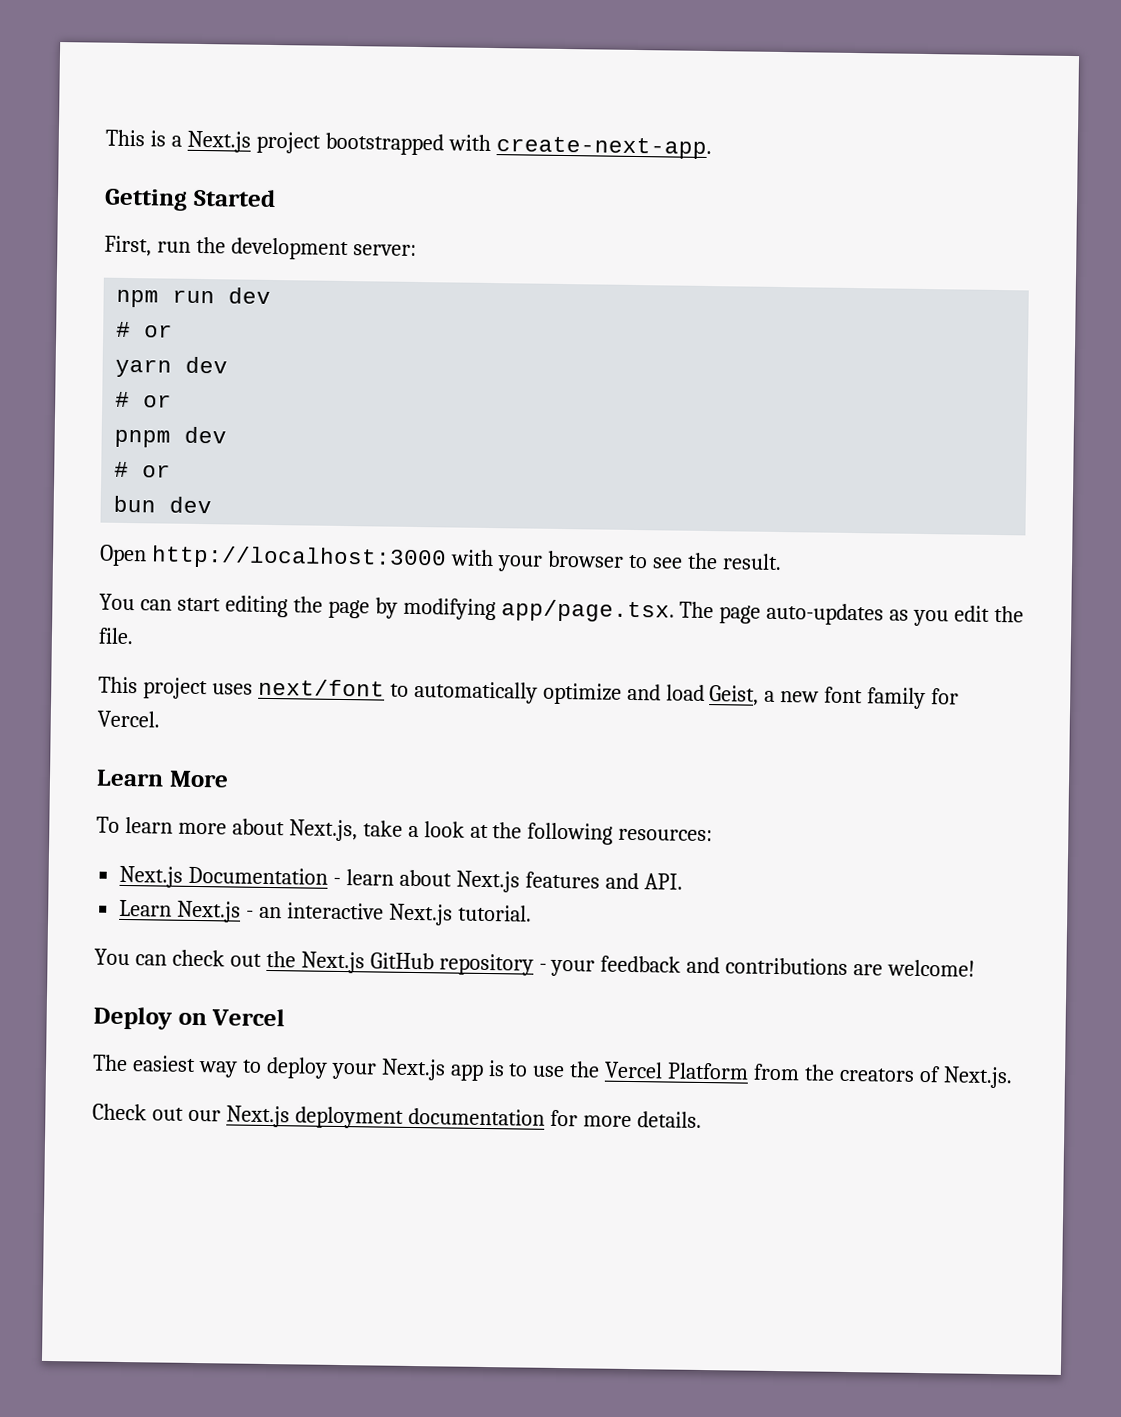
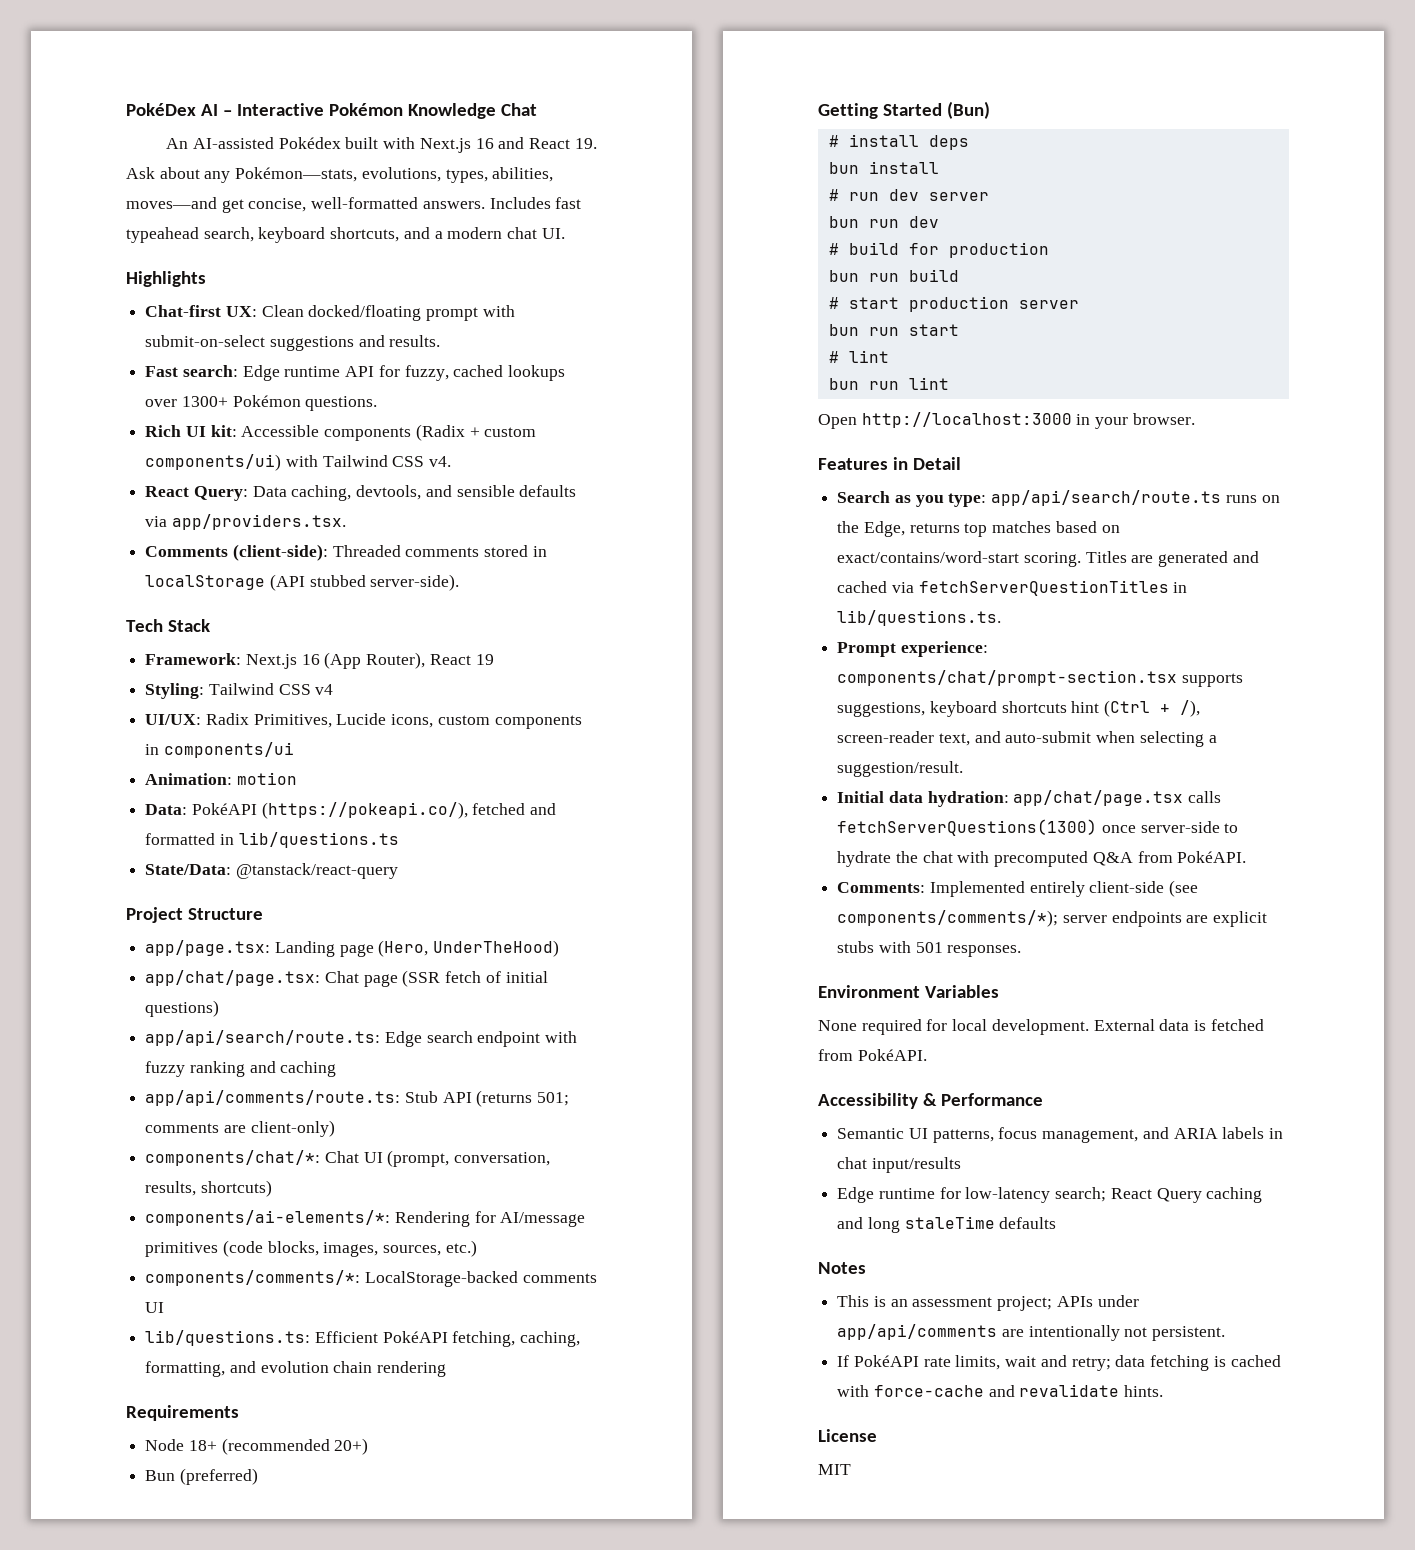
[105,129,712,160] [104,188,276,211] [104,235,417,261] [116,287,272,308] [116,321,174,338] [115,356,229,378] [115,391,173,408] [114,426,228,448] [114,461,172,478] [113,495,213,514] This is a Next.js project bootstrapped with create-next-app. // Getting Started // First, run the development server: // npm run dev // # or // yarn dev // # or // pnpm dev // # or // bun dev -> [126,103,537,119] [166,137,597,153] [126,167,554,183] [126,197,582,213] [126,227,565,243] [126,271,206,287] [145,305,515,321] [145,335,441,351] [145,365,566,381] [145,395,378,411] [145,424,537,441] [145,454,452,471] [145,485,577,501] [145,514,346,530] [145,544,547,561] [145,574,460,591] [126,619,210,632] [145,652,494,669] [145,683,334,699] [145,713,582,729] [145,742,294,758] [145,772,297,785] [145,802,557,819] [145,832,399,848] [145,863,398,879] [126,907,263,923] [145,940,560,957] [145,970,548,987] [145,1000,220,1017] [145,1030,578,1047] [145,1061,337,1077] [145,1090,570,1107] [145,1120,335,1137] [145,1150,551,1167] [145,1180,272,1197] [145,1210,586,1227] [145,1240,477,1257] [145,1270,597,1287] [145,1302,165,1313] [145,1330,581,1347] [145,1361,447,1377] [126,1405,239,1421] [145,1438,369,1455] [145,1468,258,1485] [818,101,990,119] [828,134,969,150] [828,161,939,174] [828,189,989,201] [828,216,939,228] [828,242,1049,258] [828,269,959,282] [828,296,1079,312] [828,324,959,336] [828,350,889,363] [828,377,949,390] PokéDex AI – Interactive Pokémon Knowledge Chat // An AI-assisted Pokédex built with Next.js 16 and React 19. Ask about any Pokémon—stats, evolutions, types, abilities, moves—and get concise, well-formatted answers. Includes fast typeahead search, keyboard shortcuts, and a modern chat UI. // Highlights // Chat-first UX: Clean docked/floating prompt with submit-on-select suggestions and results. // Fast search: Edge runtime API for fuzzy, cached lookups over 1300+ Pokémon questions. // Rich UI kit: Accessible components (Radix + custom components/ui) with Tailwind CSS v4. // React Query: Data caching, devtools, and sensible defaults via app/providers.tsx. // Comments (client-side): Threaded comments stored in localStorage (API stubbed server-side). // Tech Stack // Framework: Next.js 16 (App Router), React 19 // Styling: Tailwind CSS v4 // UI/UX: Radix Primitives, Lucide icons, custom components in components/ui // Animation: motion // Data: PokéAPI (https://pokeapi.co/), fetched and formatted in lib/questions.ts // State/Data: @tanstack/react-query // Project Structure // app/page.tsx: Landing page (Hero, UnderTheHood) // app/chat/page.tsx: Chat page (SSR fetch of initial questions) // app/api/search/route.ts: Edge search endpoint with fuzzy ranking and caching // app/api/comments/route.ts: Stub API (returns 501; comments are client-only) // components/chat/*: Chat UI (prompt, conversation, results, shortcuts) // components/ai-elements/*: Rendering for AI/message primitives (code blocks, images, sources, etc.) // components/comments/*: LocalStorage-backed comments UI // lib/questions.ts: Efficient PokéAPI fetching, caching, formatting, and evolution chain rendering // Requirements // Node 18+ (recommended 20+) // Bun (preferred) // Getting Started (Bun) // # install deps // bun install // # run dev server // bun run dev // # build for production // bun run build // # start production server // bun run start // # lint // bun run lint
[449,549,782,572] [99,593,1025,627] [98,627,134,645] [98,676,960,710] [97,710,160,728] [96,769,229,788] [96,816,714,845] [119,865,683,893] [119,899,532,926] [94,948,976,977] [93,1006,286,1030] [92,1054,1013,1089] [92,1103,702,1129] with your browser to see the result. // You can start editing the page by modifying app/page.tsx. The page auto-updates as you edit the file. // This project uses next/font to automatically optimize and load Geist, a new font family for Vercel. // Learn More // To learn more about Next.js, take a look at the following resources: // Next.js Documentation - learn about Next.js features and API. // Learn Next.js - an interactive Next.js tutorial. // You can check out the Next.js GitHub repository - your feedback and contributions are welcome! // Deploy on Vercel // The easiest way to deploy your Next.js app is to use the Vercel Platform from the creators of Next.js. // Check out our Next.js deployment documentation for more details. -> [1076,413,1195,429] [818,457,961,470] [837,490,1280,507] [837,521,1120,537] [837,551,1259,567] [837,580,1188,596] [837,610,1002,626] [837,641,988,657] [837,670,1243,687] [837,700,1201,717] [837,731,1217,747] [837,761,964,777] [837,790,1222,807] [837,819,1239,836] [837,851,1247,867] [837,880,1199,897] [837,910,1268,927] [837,941,1022,957] [818,985,999,998] [818,1019,1264,1035] [818,1049,927,1061] [818,1093,1043,1109] [837,1127,1284,1143] [837,1157,961,1173] [837,1187,1263,1203] [837,1216,1057,1233] [818,1262,866,1274] [837,1295,1139,1311] [837,1324,1226,1341] [837,1355,1281,1371] [837,1384,1164,1397] [818,1429,877,1442] [818,1464,851,1475] in your browser. // Features in Detail // Search as you type: app/api/search/route.ts runs on the Edge, returns top matches based on exact/contains/word-start scoring. Titles are generated and cached via fetchServerQuestionTitles in lib/questions.ts. // Prompt experience: components/chat/prompt-section.tsx supports suggestions, keyboard shortcuts hint (Ctrl + /), screen-reader text, and auto-submit when selecting a suggestion/result. // Initial data hydration: app/chat/page.tsx calls fetchServerQuestions(1300) once server-side to hydrate the chat with precomputed Q&A from PokéAPI. // Comments: Implemented entirely client-side (see components/comments/*); server endpoints are explicit stubs with 501 responses. // Environment Variables // None required for local development. External data is fetched from PokéAPI. // Accessibility & Performance // Semantic UI patterns, focus management, and ARIA labels in chat input/results // Edge runtime for low-latency search; React Query caching and long staleTime defaults // Notes // This is an assessment project; APIs under app/api/comments are intentionally not persistent. // If PokéAPI rate limits, wait and retry; data fetching is cached with force-cache and revalidate hints. // License // MIT

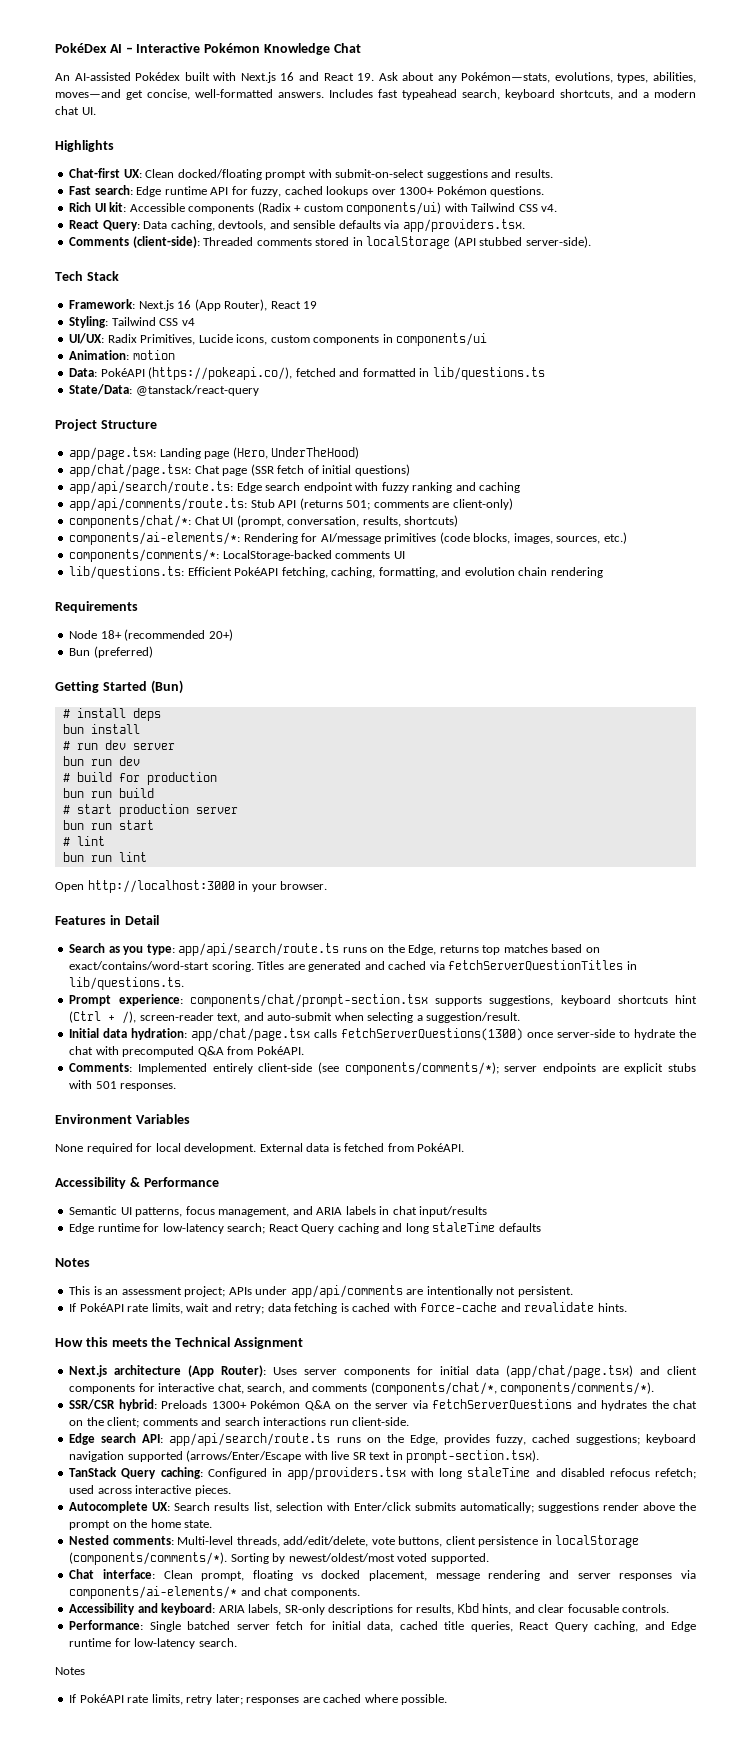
[818,1429,877,1442] [818,1464,851,1475] License // MIT -> [55,1337,303,1349] [69,1365,698,1378] [69,1382,655,1395] [69,1399,697,1411] [69,1417,410,1428] [69,1433,697,1446] [69,1450,540,1463] [69,1467,696,1480] [69,1485,231,1496] [69,1501,697,1513] [69,1519,213,1530] [69,1535,640,1548] [69,1552,489,1565] [69,1569,696,1581] [69,1586,360,1599] [69,1603,670,1615] [69,1620,696,1632] [69,1638,237,1649] [55,1667,85,1675] [69,1694,448,1705] How this meets the Technical Assignment // Next.js architecture (App Router): Uses server components for initial data (app/chat/page.tsx) and client components for interactive chat, search, and comments (components/chat/*, components/comments/*). // SSR/CSR hybrid: Preloads 1300+ Pokémon Q&A on the server via fetchServerQuestions and hydrates the chat on the client; comments and search interactions run client-side. // Edge search API: app/api/search/route.ts runs on the Edge, provides fuzzy, cached suggestions; keyboard navigation supported (arrows/Enter/Escape with live SR text in prompt-section.tsx). // TanStack Query caching: Configured in app/providers.tsx with long staleTime and disabled refocus refetch; used across interactive pieces. // Autocomplete UX: Search results list, selection with Enter/click submits automatically; suggestions render above the prompt on the home state. // Nested comments: Multi-level threads, add/edit/delete, vote buttons, client persistence in localStorage (components/comments/*). Sorting by newest/oldest/most voted supported. // Chat interface: Clean prompt, floating vs docked placement, message rendering and server responses via components/ai-elements/* and chat components. // Accessibility and keyboard: ARIA labels, SR-only descriptions for results, Kbd hints, and clear focusable controls. // Performance: Single batched server fetch for initial data, cached title queries, React Query caching, and Edge runtime for low-latency search. // Notes // If PokéAPI rate limits, retry later; responses are cached where possible.

